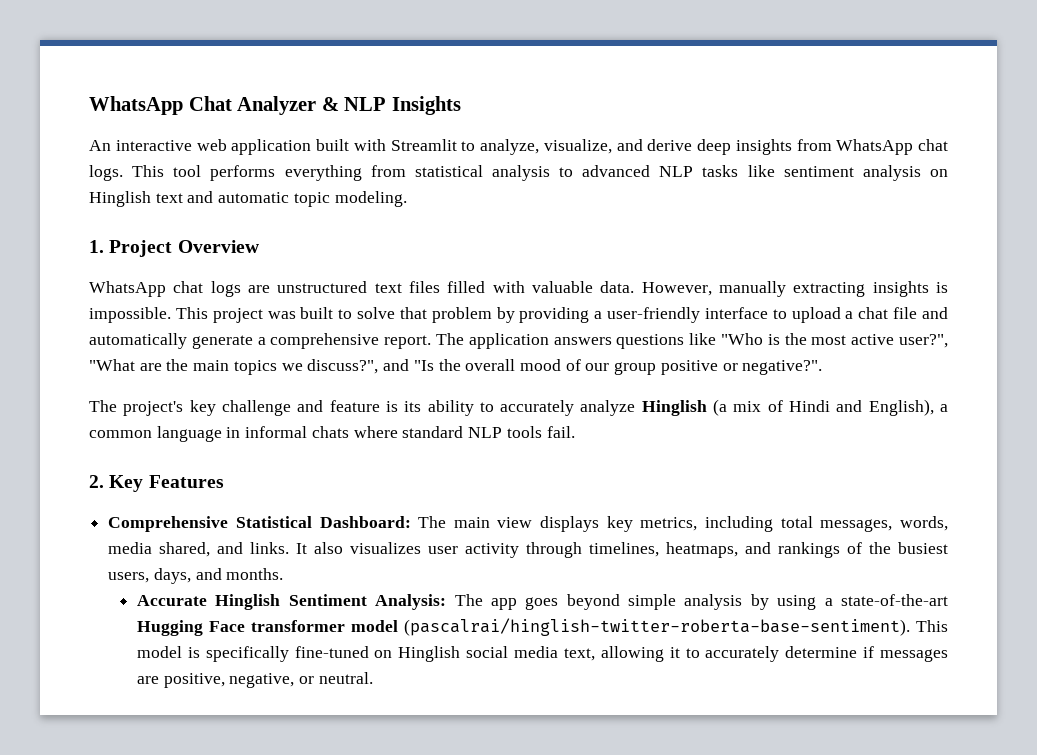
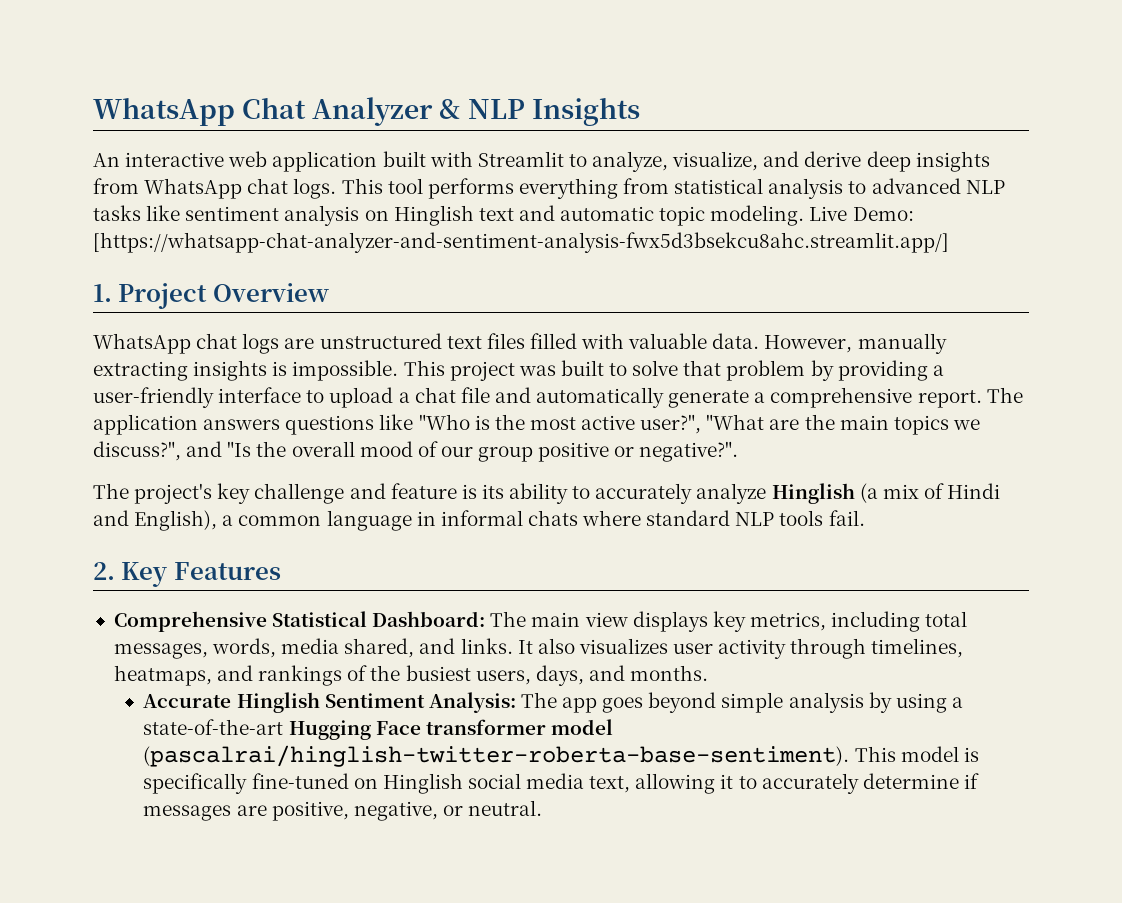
(407, 199) none -> [809,206,914,221] [93,232,949,253] Live Demo: [https://whatsapp-chat-analyzer-and-sentiment-analysis-fwx5d3bsekcu8ahc.streamlit.app/]

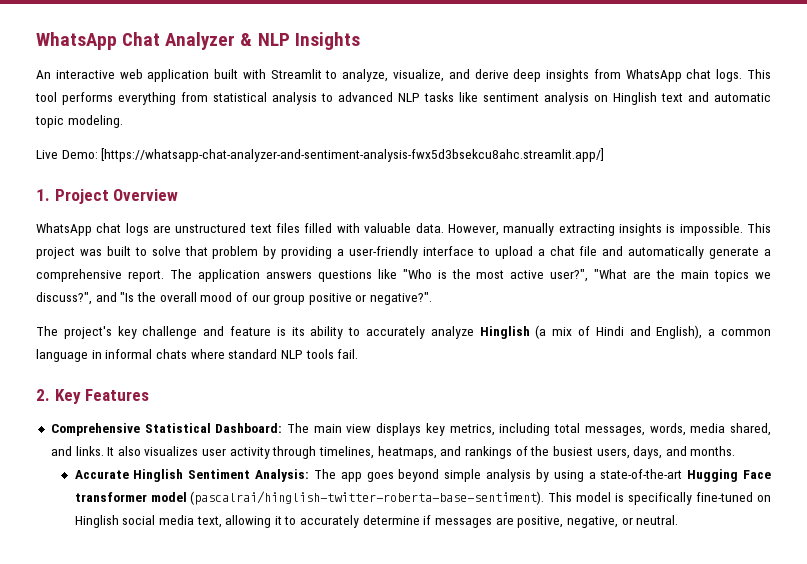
(805, 215) none -> (123, 121) //

